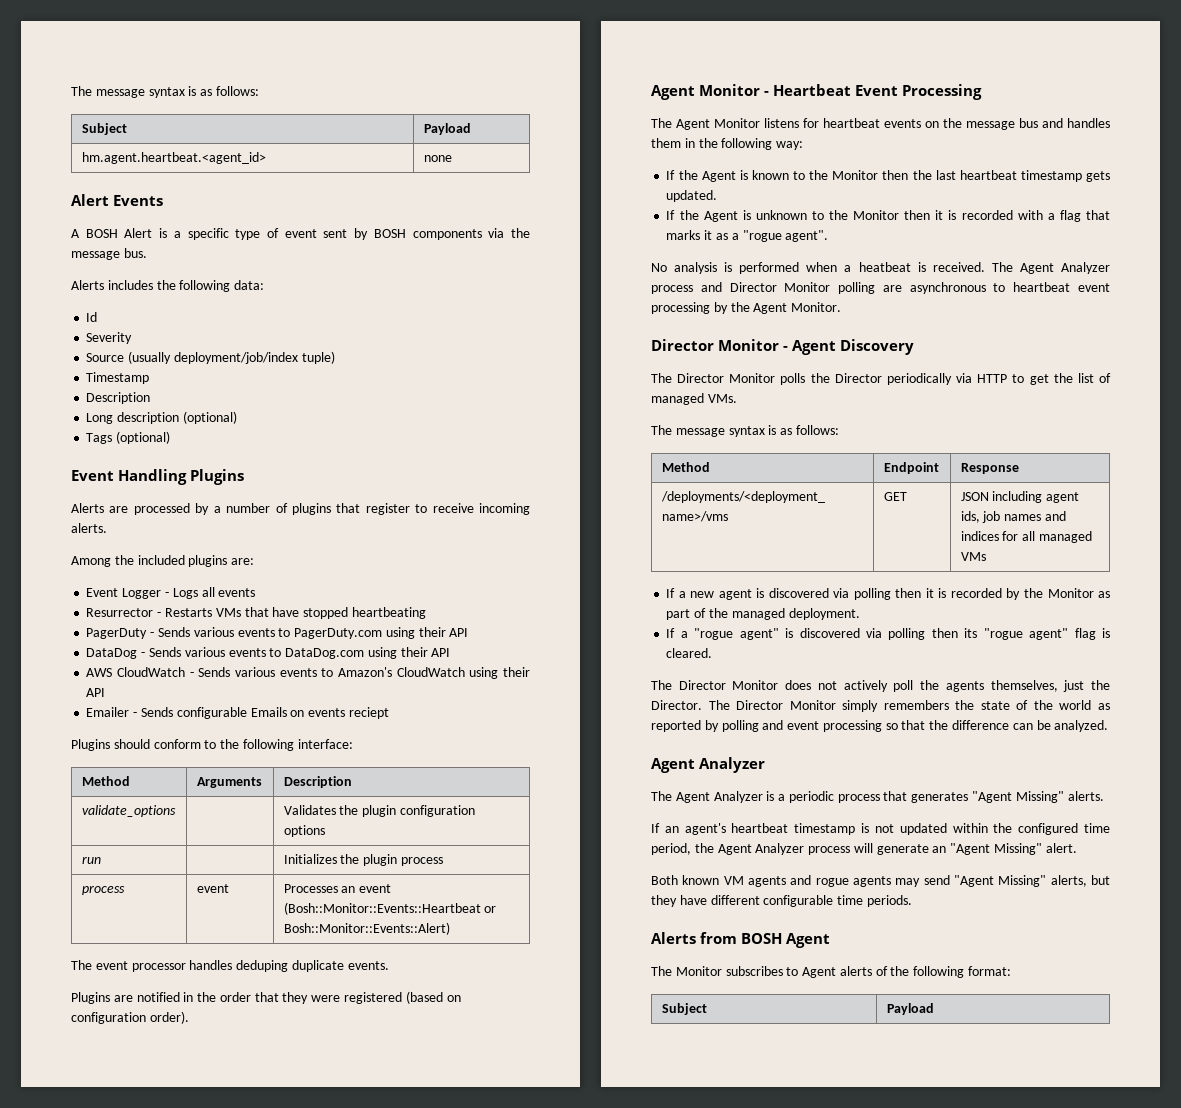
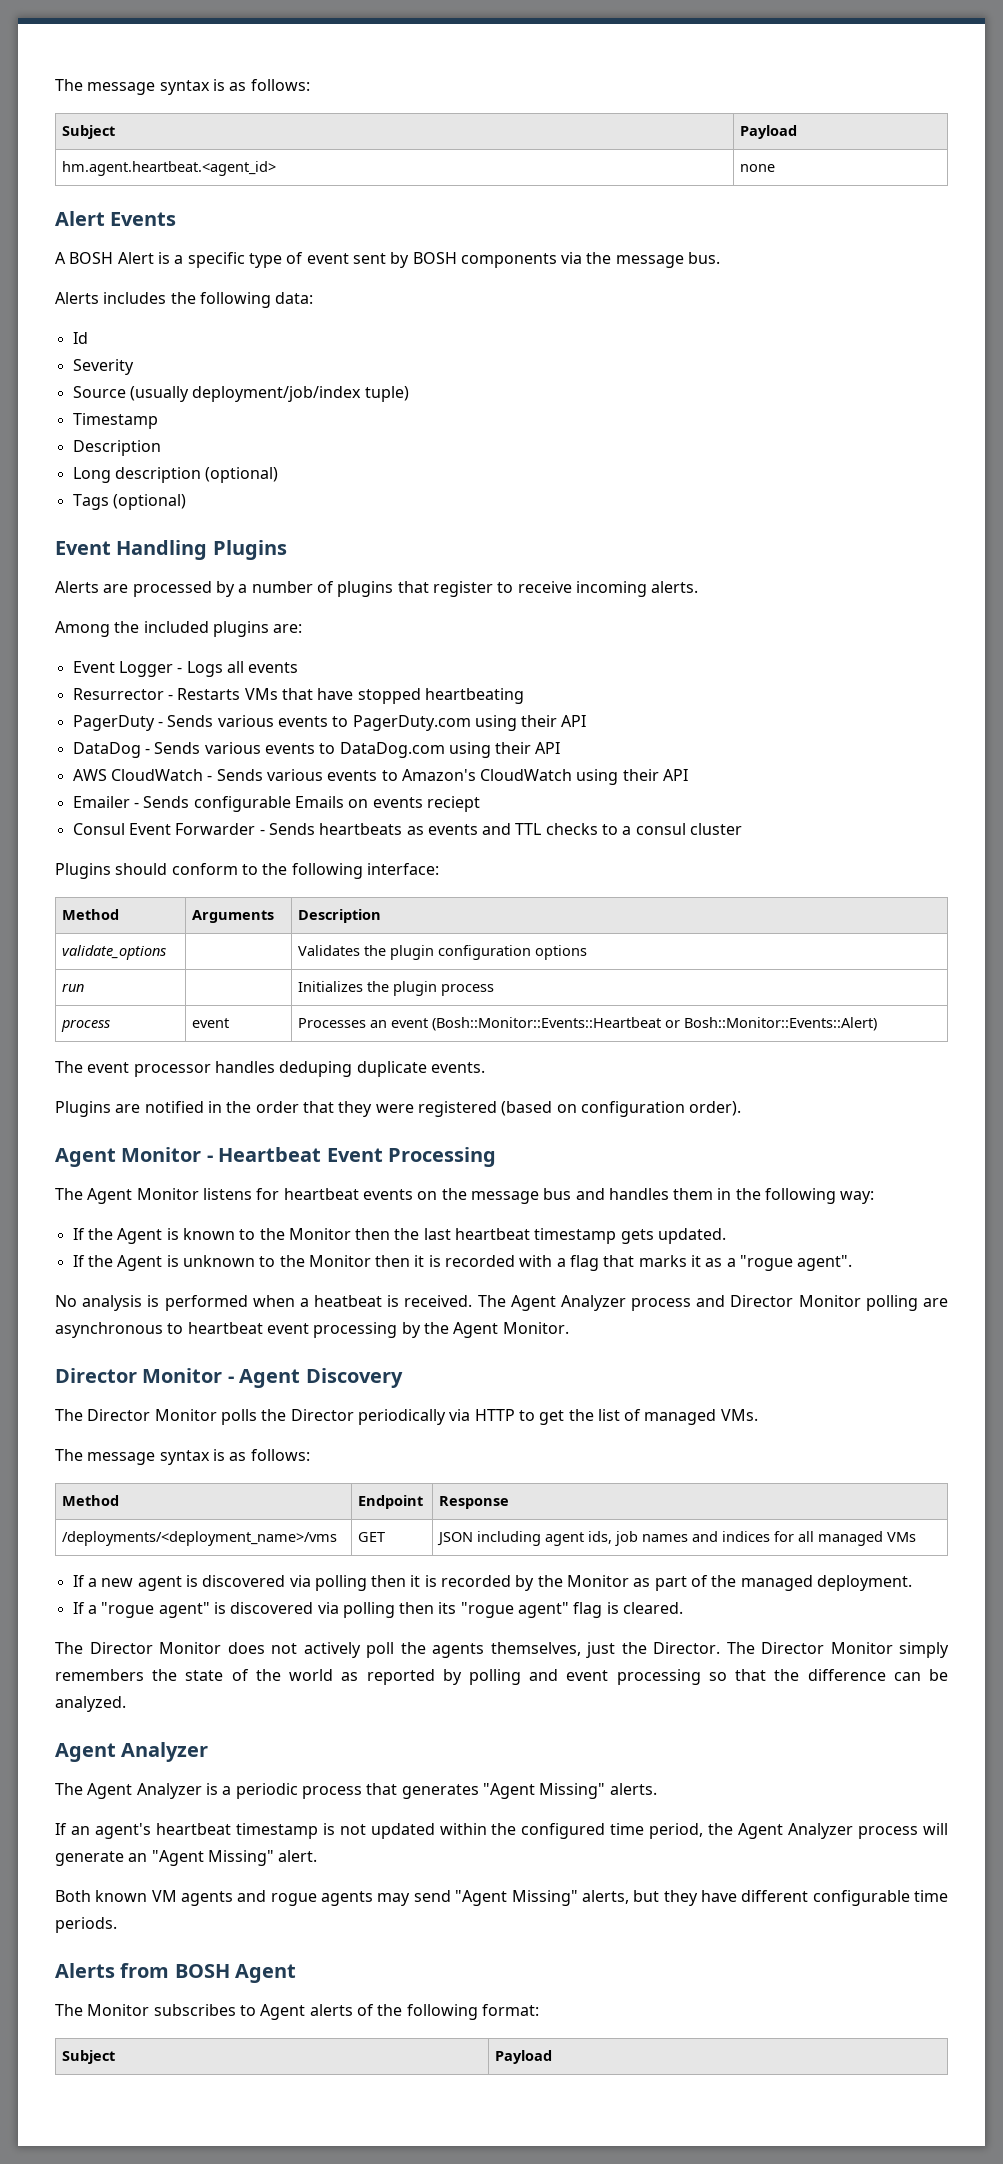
(389, 713) none -> [72,823,743,835] // Consul Event Forwarder - Sends heartbeats as events and TTL checks to a consul cluster

